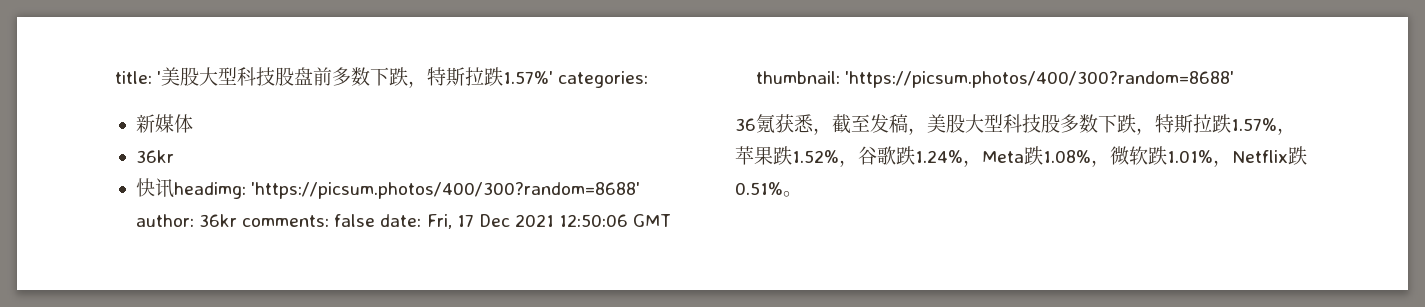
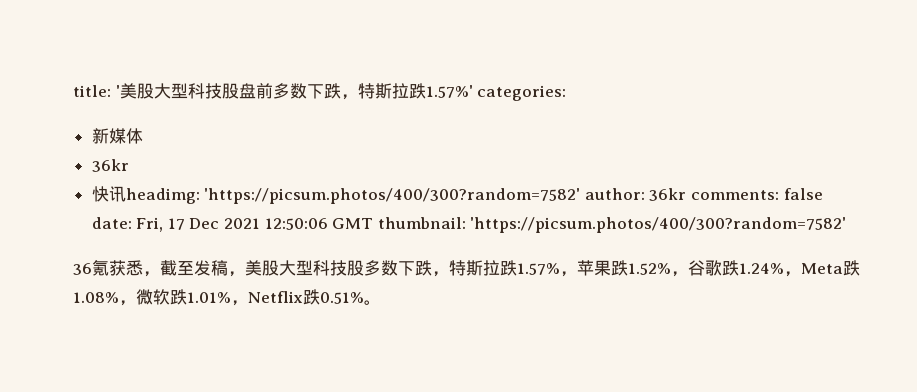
[251,182,641,199] 'https://picsum.photos/400/300?random=8688' -> [204,188,581,204] 'https://picsum.photos/400/300?random=7582'
[845,71,1235,88] 'https://picsum.photos/400/300?random=8688' -> [470,217,847,233] 'https://picsum.photos/400/300?random=7582'

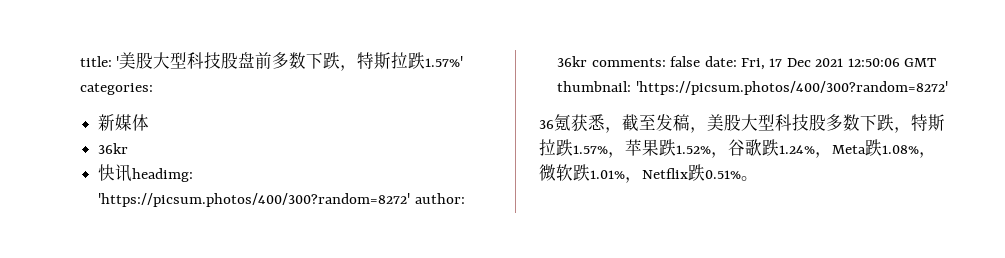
[204,188,581,204] 'https://picsum.photos/400/300?random=7582' -> [98,193,411,207] 'https://picsum.photos/400/300?random=8272'
[470,217,847,233] 'https://picsum.photos/400/300?random=7582' -> [635,81,948,95] 'https://picsum.photos/400/300?random=8272'

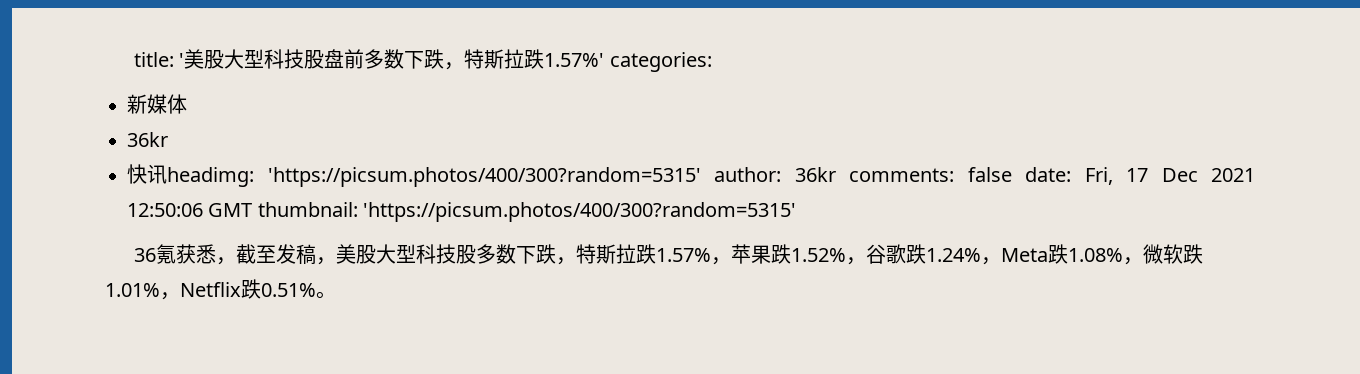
[98,193,411,207] 'https://picsum.photos/400/300?random=8272' -> [267,167,701,187] 'https://picsum.photos/400/300?random=5315'
[635,81,948,95] 'https://picsum.photos/400/300?random=8272' -> [363,202,797,222] 'https://picsum.photos/400/300?random=5315'

